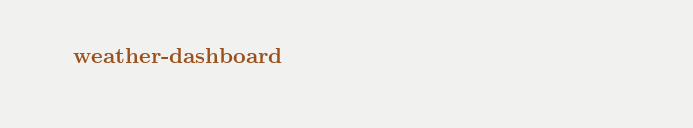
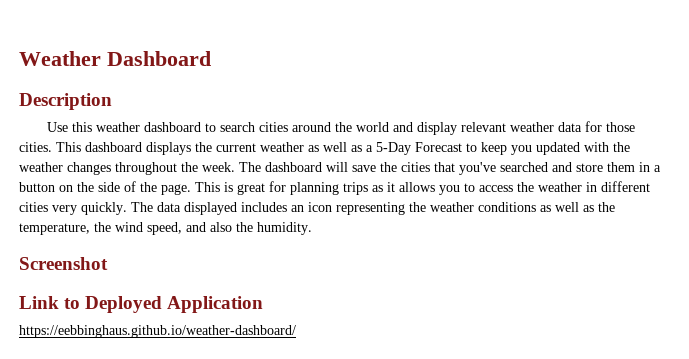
[73,48,282,63] weather-dashboard -> [19,51,211,66] [19,93,112,110] [46,121,635,135] [19,142,630,155] [19,162,661,175] [19,181,650,195] [19,202,615,215] [19,222,312,235] [19,257,108,270] [19,296,264,313] [19,325,296,338] Weather Dashboard // Description // Use this weather dashboard to search cities around the world and display relevant weather data for those cities. This dashboard displays the current weather as well as a 5-Day Forecast to keep you updated with the weather changes throughout the week. The dashboard will save the cities that you've searched and store them in a button on the side of the page. This is great for planning trips as it allows you to access the weather in different cities very quickly. The data displayed includes an icon representing the weather conditions as well as the temperature, the wind speed, and also the humidity. // Screenshot // Link to Deployed Application // https://eebbinghaus.github.io/weather-dashboard/

